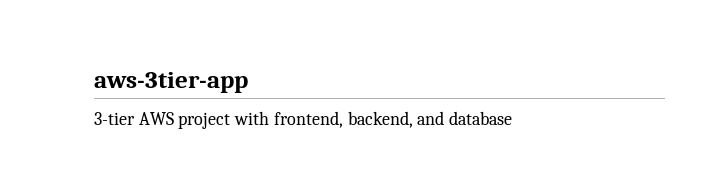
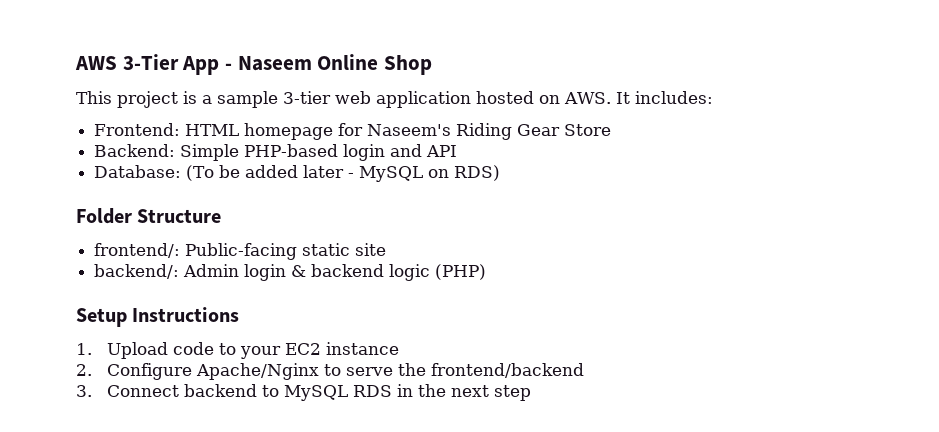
[94,72,248,93] [94,111,513,129] aws-3tier-app // 3-tier AWS project with frontend, backend, and database -> [75,54,433,75] [76,91,713,108] [94,123,612,140] [94,144,458,161] [94,165,501,182] [76,208,222,224] [94,243,387,260] [94,264,487,281] [76,307,240,327] [76,342,399,359] [76,363,584,380] [76,384,531,401] AWS 3-Tier App - Naseem Online Shop // This project is a sample 3-tier web application hosted on AWS. It includes: // Frontend: HTML homepage for Naseem's Riding Gear Store // Backend: Simple PHP-based login and API // Database: (To be added later - MySQL on RDS) // Folder Structure // frontend/: Public-facing static site // backend/: Admin login & backend logic (PHP) // Setup Instructions // 1. Upload code to your EC2 instance // 2. Configure Apache/Nginx to serve the frontend/backend // 3. Connect backend to MySQL RDS in the next step

